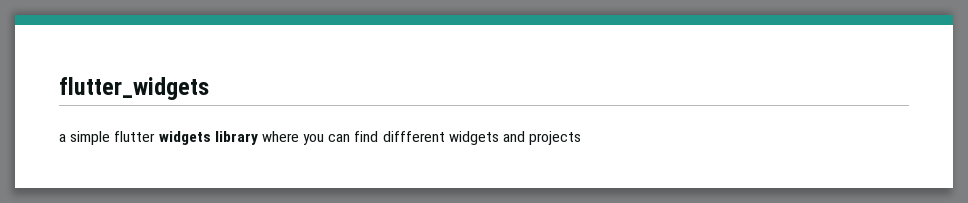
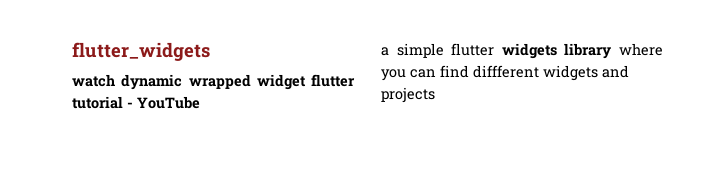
(209, 88) none -> [72,74,355,90] [72,96,200,109] // watch dynamic wrapped widget flutter tutorial - YouTube

